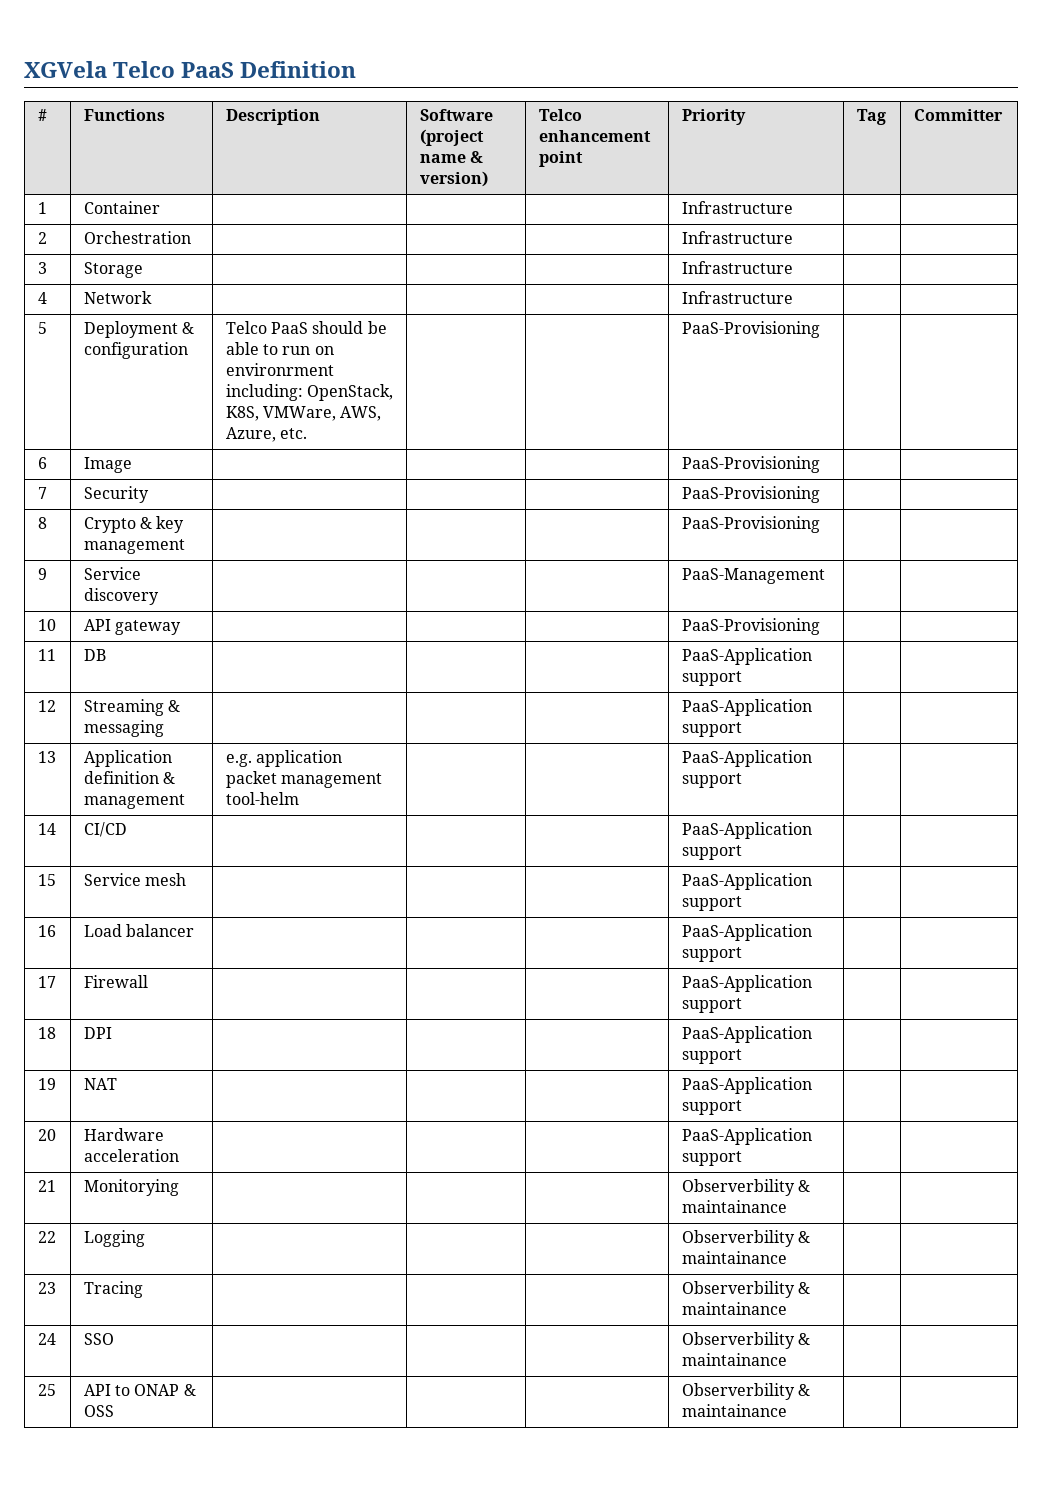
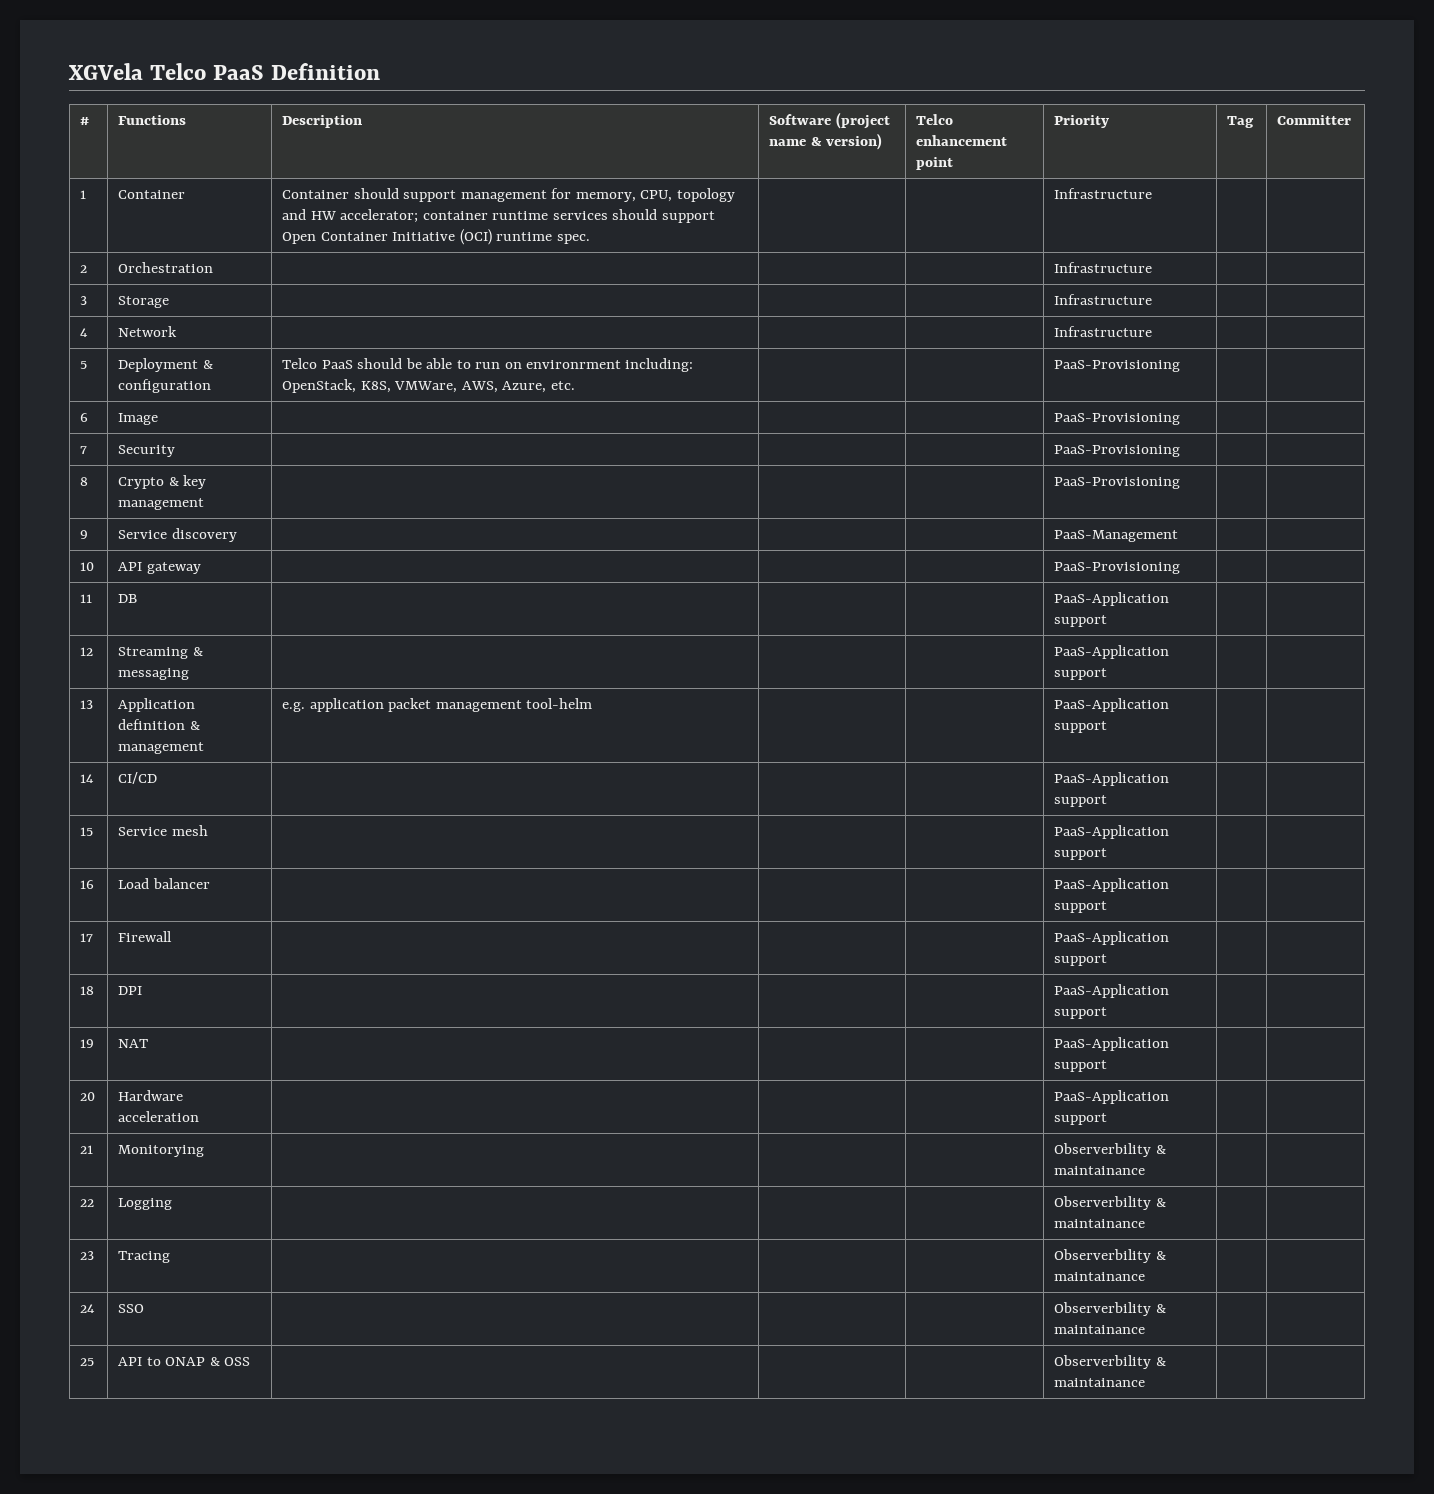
(160, 207) none -> [282,188,735,202] [282,209,715,223] [282,229,590,245] Container should support management for memory, CPU, topology and HW accelerator; container runtime services should support Open Container Initiative (OCI) runtime spec.

